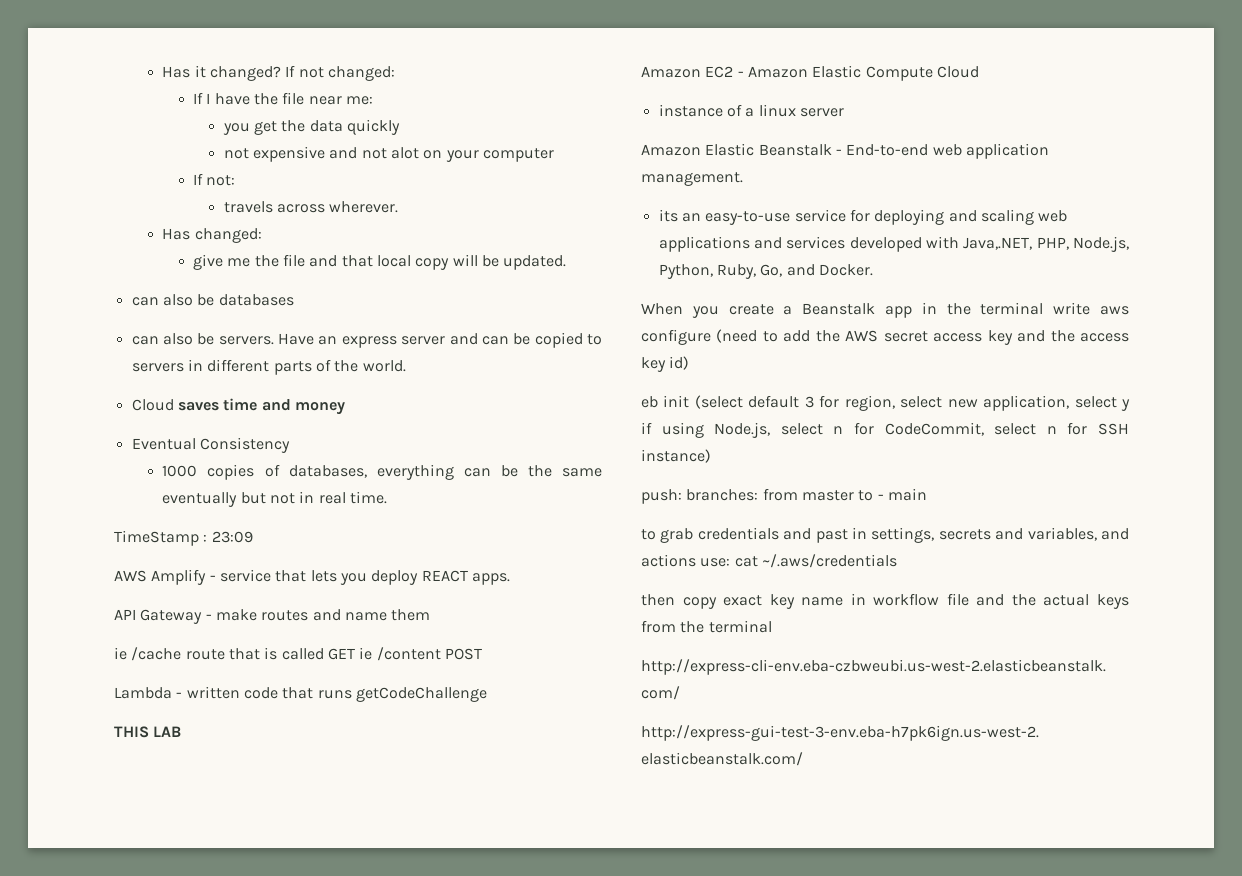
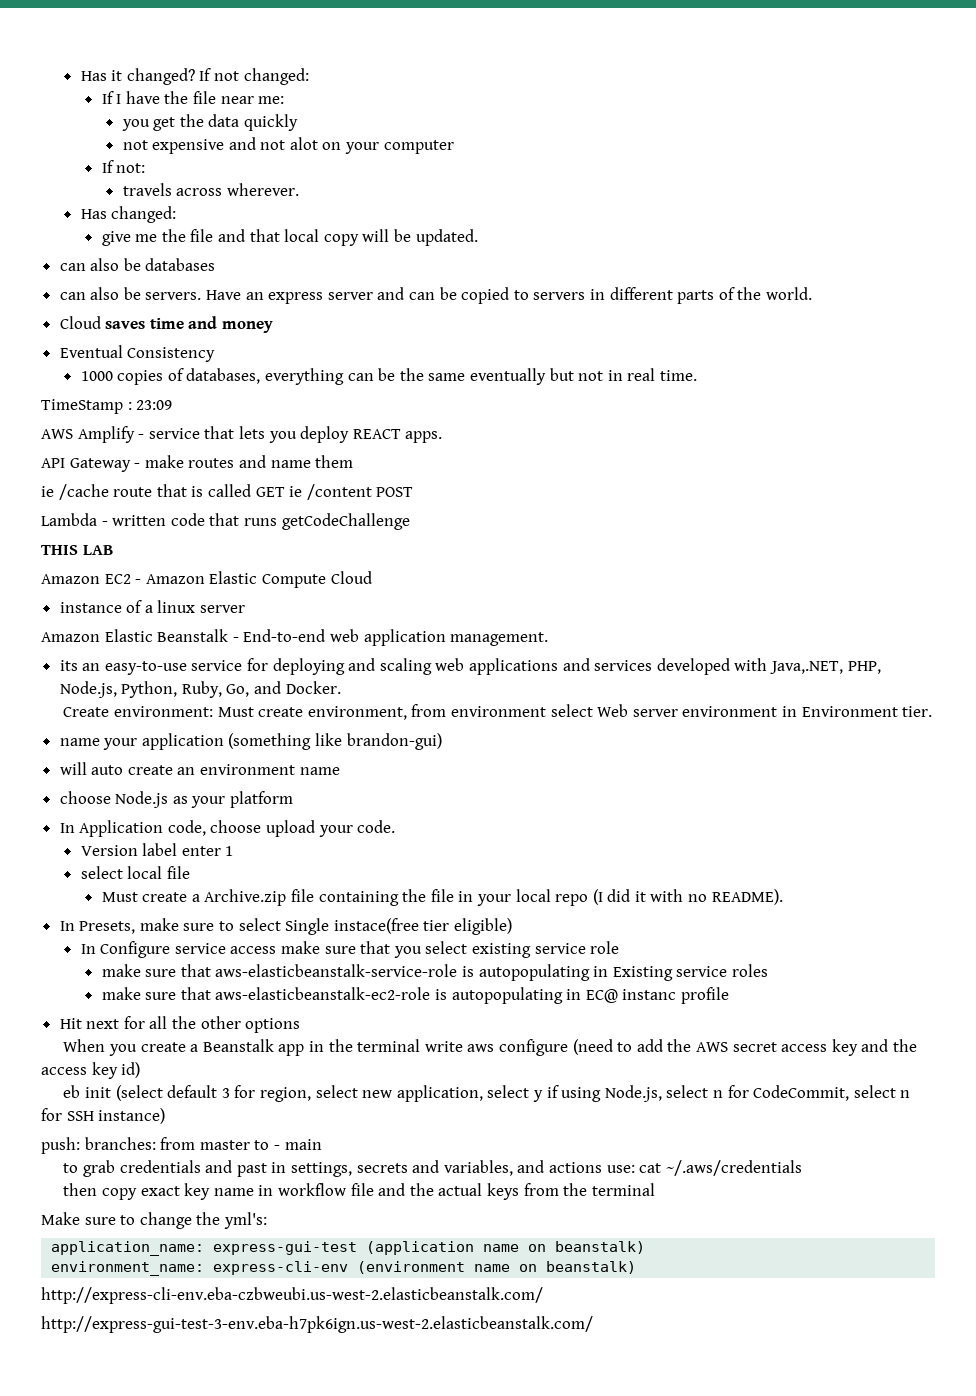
(873, 270) none -> [63,704,933,720] [59,733,442,750] [59,762,340,775] [59,791,294,808] [59,820,396,837] [80,843,234,856] [80,866,190,879] [101,889,783,906] [59,918,513,935] [80,941,620,958] [101,964,768,981] [101,987,729,1004] [59,1016,301,1033] // Create environment: Must create environment, from environment select Web server environment in Environment tier. // name your application (something like brandon-gui) // will auto create an environment name // choose Node.js as your platform // In Application code, choose upload your code. // Version label enter 1 // select local file // Must create a Archive.zip file containing the file in your local repo (I did it with no README). // In Presets, make sure to select Single instace(free tier eligible) // In Configure service access make sure that you select existing service role // make sure that aws-elasticbeanstalk-service-role is autopopulating in Existing service roles // make sure that aws-elasticbeanstalk-ec2-role is autopopulating in EC@ instanc profile // Hit next for all the other options
(772, 626) none -> [41,1212,267,1229] [51,1241,646,1256] [51,1261,637,1276] // Make sure to change the yml's: // application_name: express-gui-test (application name on beanstalk) // environment_name: express-cli-env (environment name on beanstalk)

